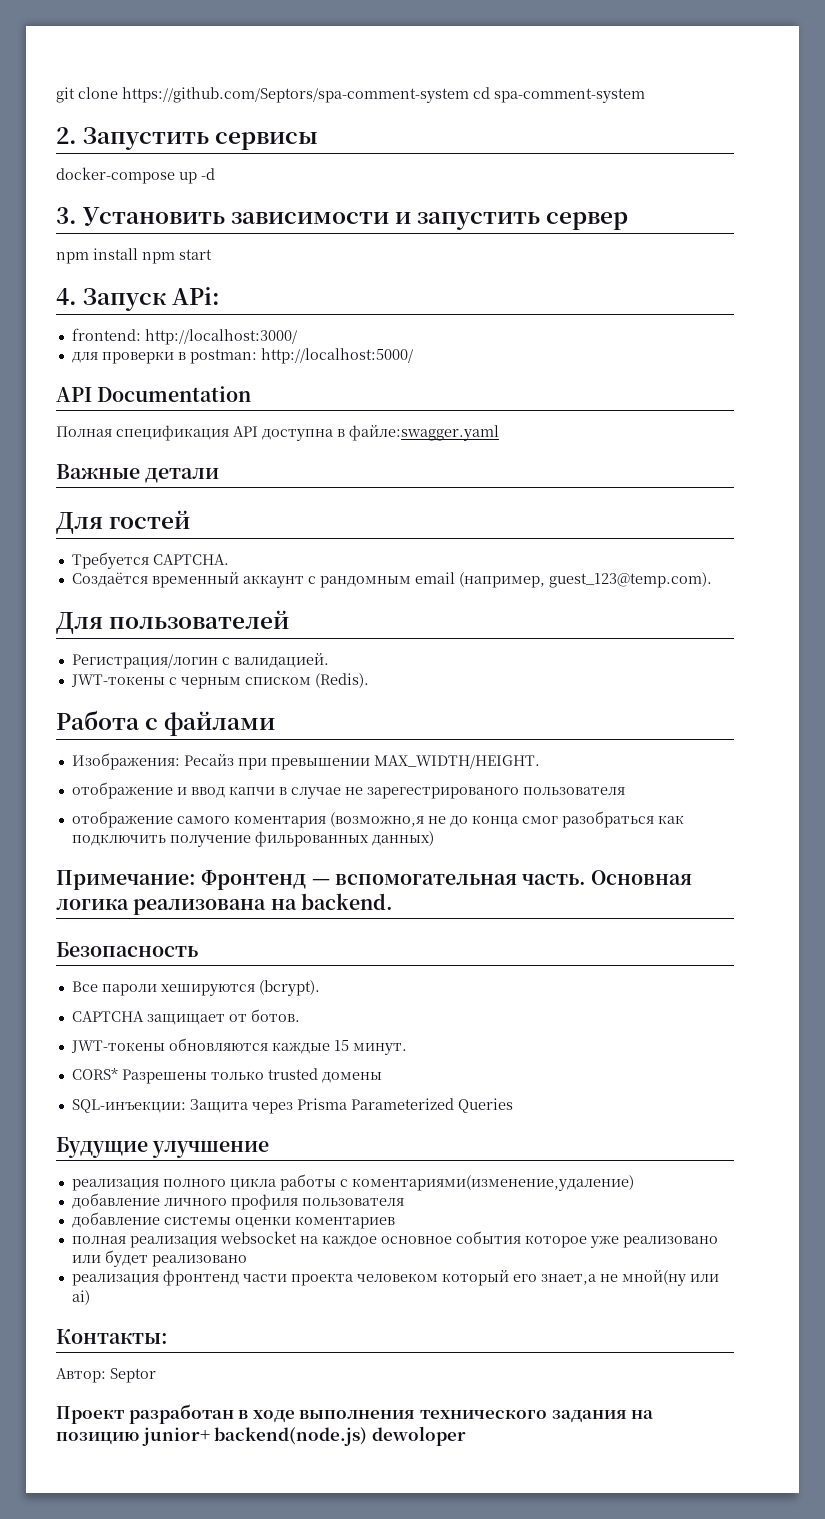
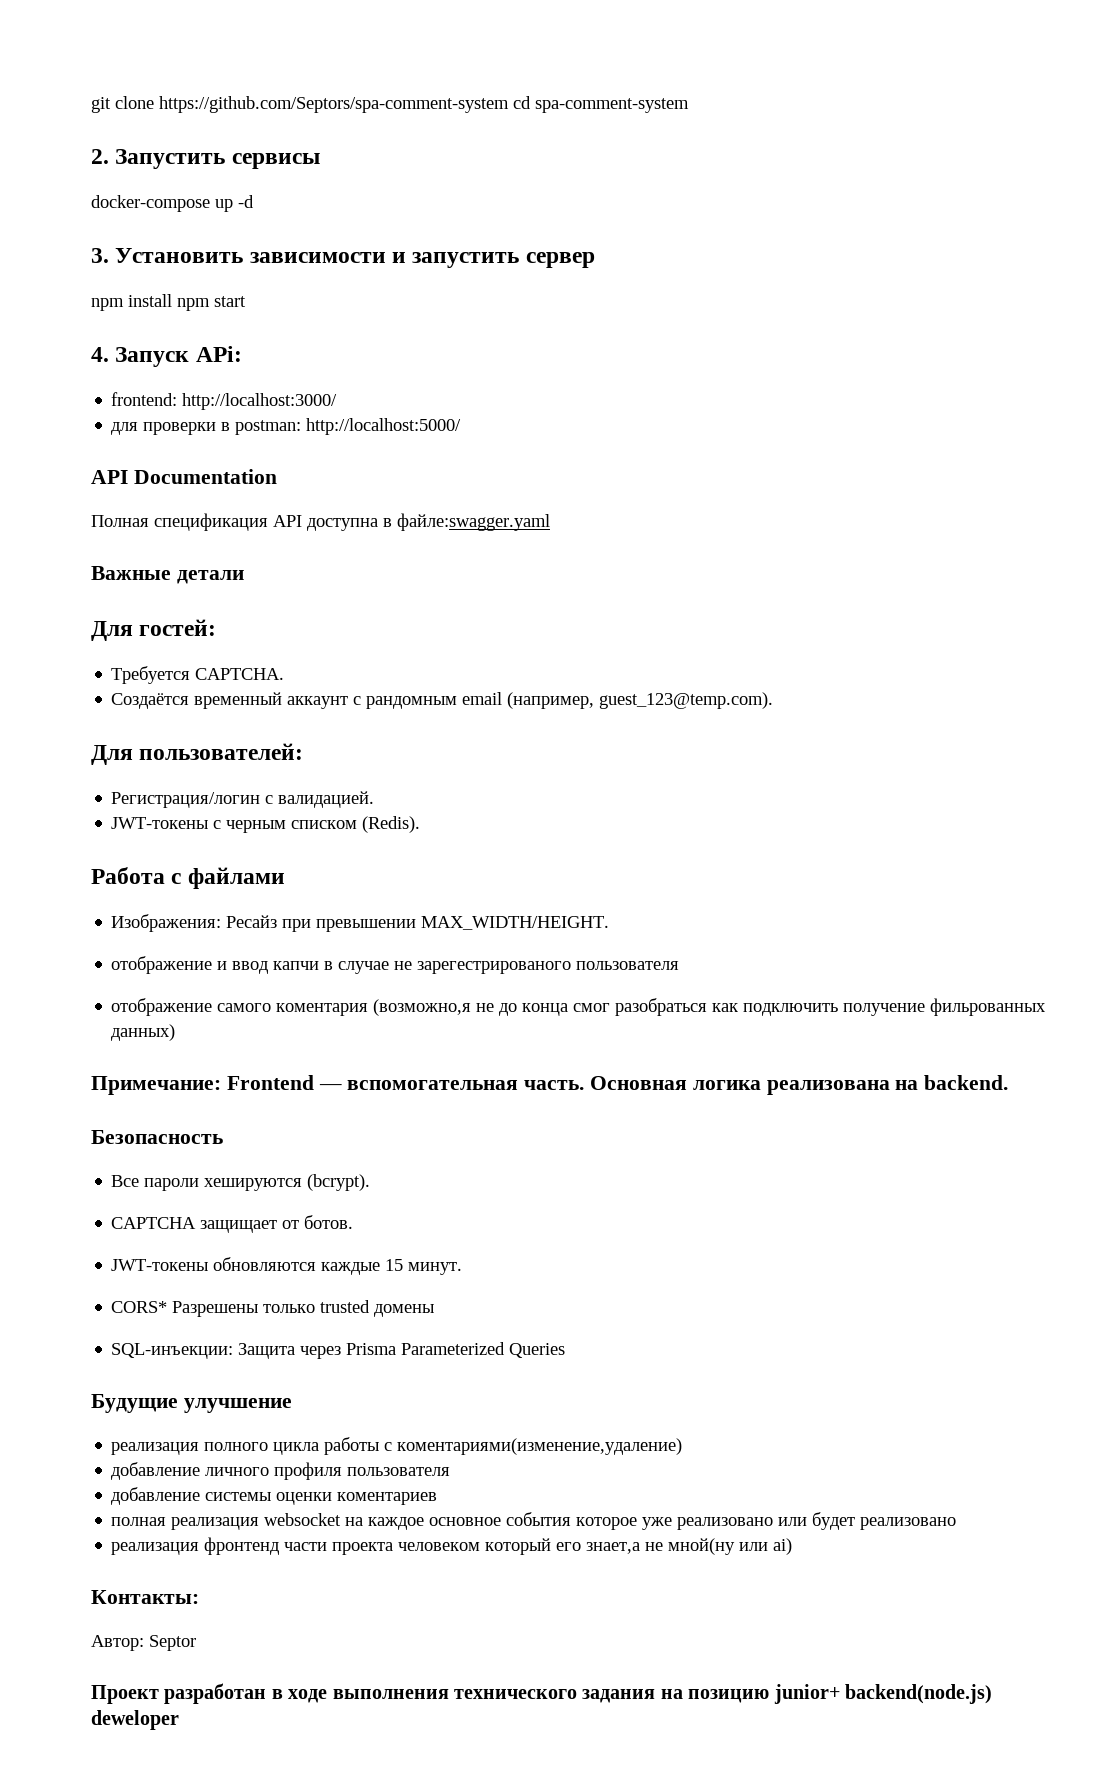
[109,510,191,529] гостей -> [139,619,217,636] гостей:
[109,610,290,629] пользователей -> [139,743,304,760] пользователей:
[201,870,307,890] Фронтенд -> [226,1075,314,1090] Frontend
[371,1426,466,1446] dewoloper -> [91,1710,179,1730] deweloper

